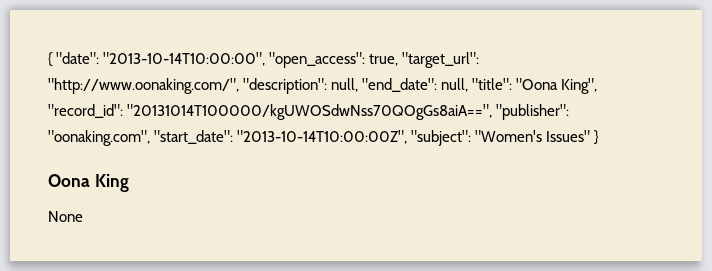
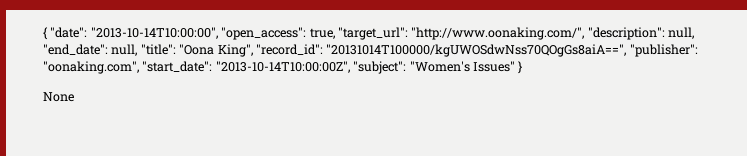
[48,174,129,192] // Oona King -> (523, 67) none

